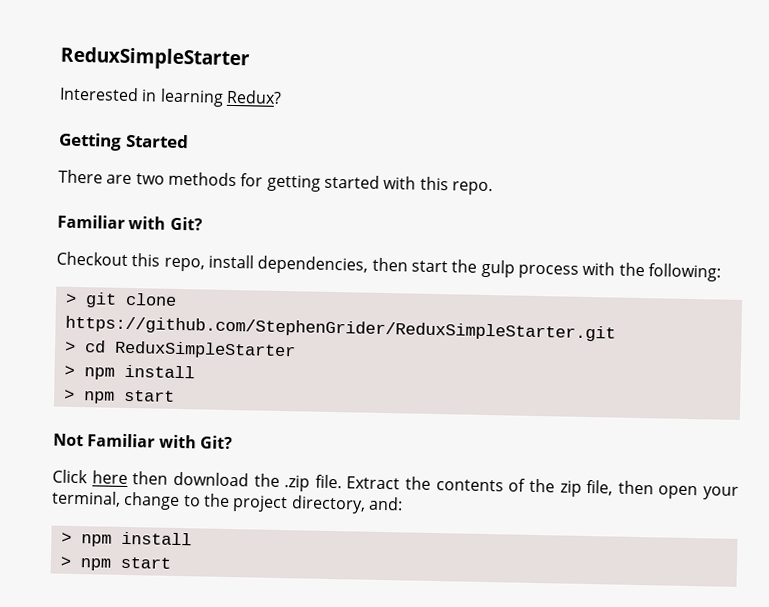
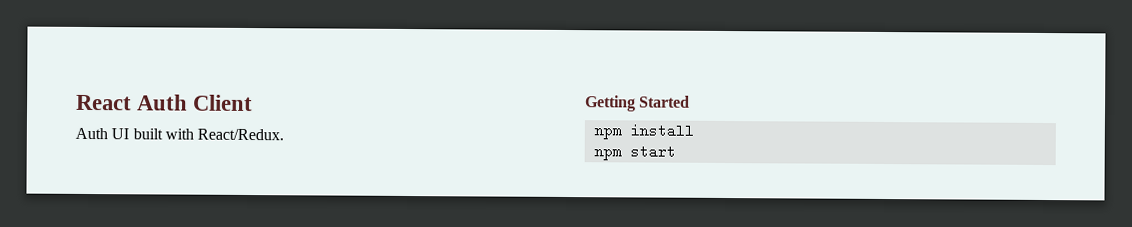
[60,46,250,71] [59,86,282,107] [58,132,189,151] [58,169,493,196] [57,214,203,231] [56,251,721,282] [64,292,177,308] [64,315,616,342] [63,340,296,360] [63,364,195,380] [63,389,175,404] [53,433,233,450] [52,469,739,500] [51,490,403,514] [60,531,192,547] [59,556,171,571] ReduxSimpleStarter // Interested in learning Redux? // Getting Started // There are two methods for getting started with this repo. // Familiar with Git? // Checkout this repo, install dependencies, then start the gulp process with the following: // > git clone https://github.com/StephenGrider/ReduxSimpleStarter.git // > cd ReduxSimpleStarter // > npm install // > npm start // Not Familiar with Git? // Click here then download the .zip file. Extract the contents of the zip file, then open your terminal, change to the project directory, and: // > npm install // > npm start -> [76,94,254,112] [75,127,285,141] [585,95,691,112] [593,123,694,140] [593,144,676,161] React Auth Client // Auth UI built with React/Redux. // Getting Started // npm install // npm start

